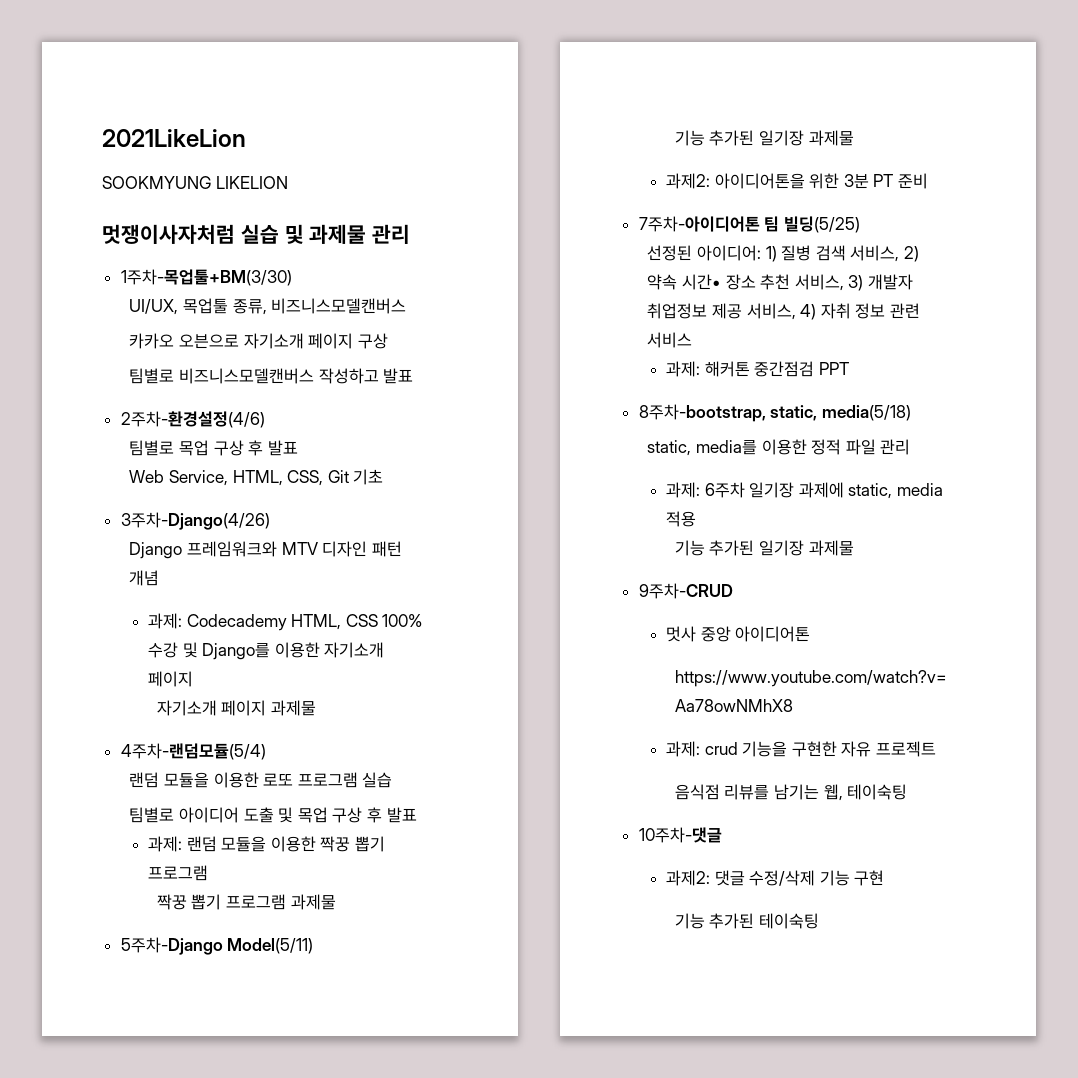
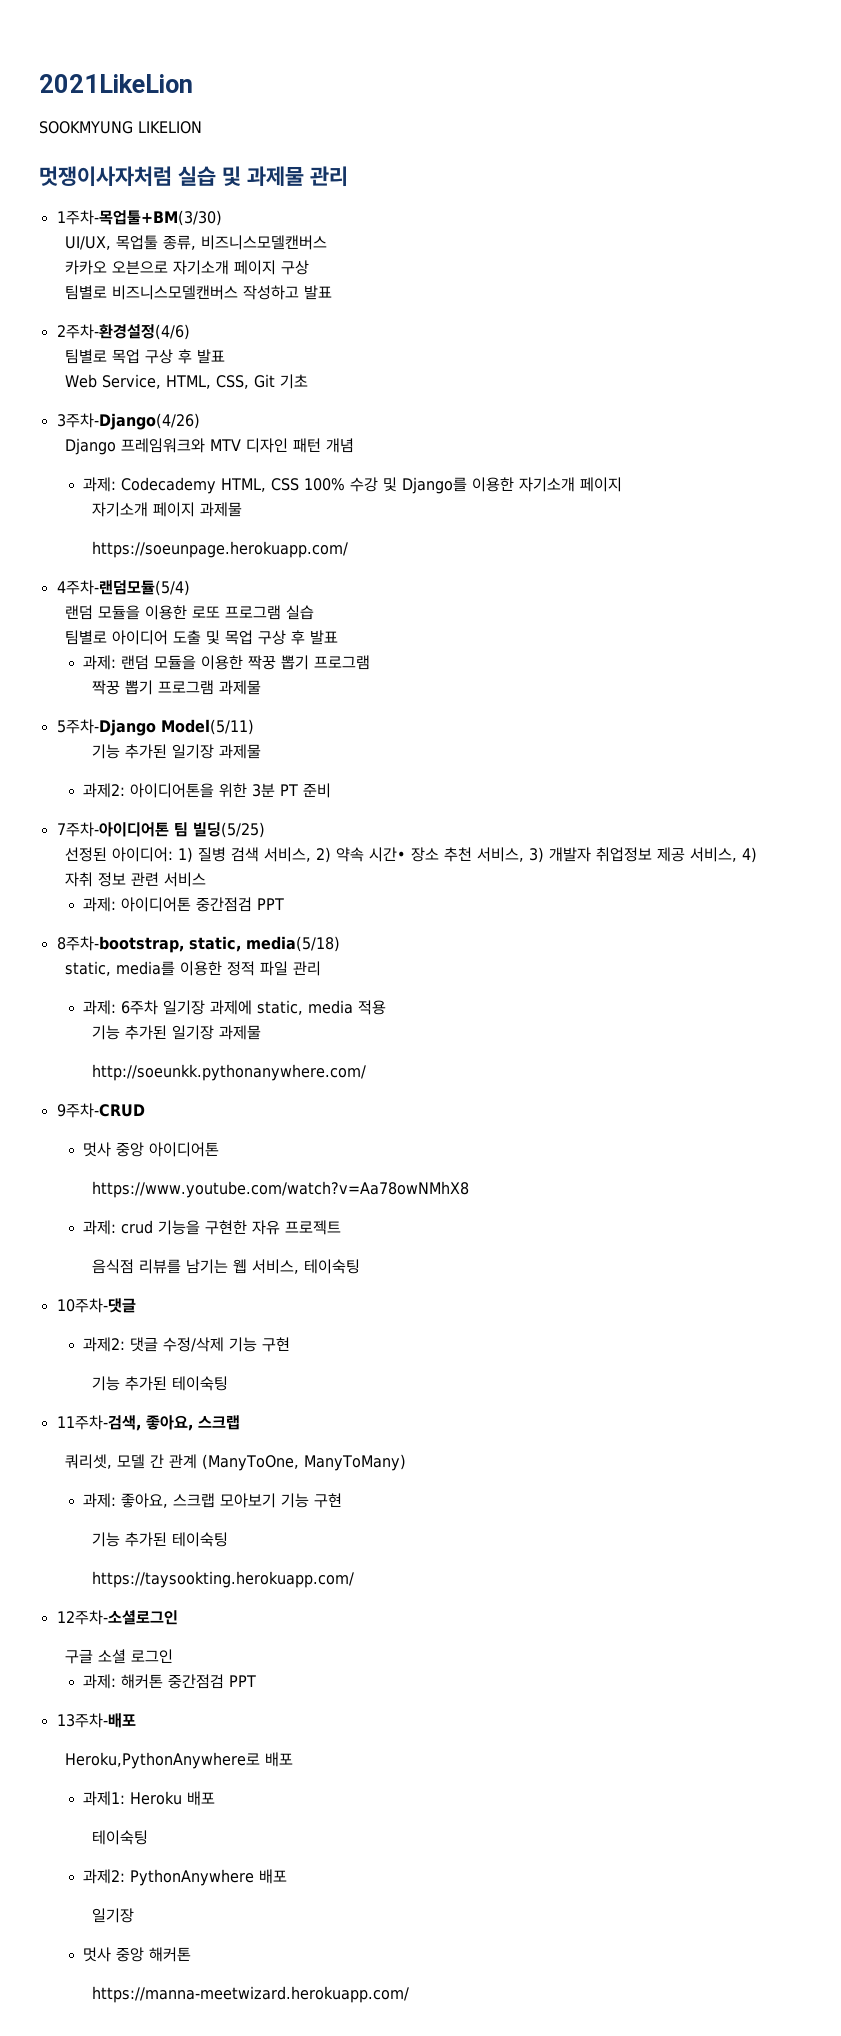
(317, 708) none -> [91,541,348,558] // https://soeunpage.herokuapp.com/
[704,361,750,377] 해커톤 -> [121,897,192,912] 아이디어톤
(854, 548) none -> [91,1064,366,1081] // http://soeunkk.pythonanywhere.com/
[823,784,843,801] 웹, -> [232,1259,299,1274] 웹 서비스,
(820, 921) none -> [56,1415,240,1431] [65,1454,407,1471] [83,1493,343,1508] [91,1532,228,1547] [91,1571,354,1588] [56,1610,178,1625] [65,1649,174,1664] [83,1674,257,1689] [56,1713,136,1728] [65,1752,294,1769] [83,1791,216,1806] [91,1830,148,1845] [83,1869,288,1886] [91,1908,134,1923] [83,1947,192,1962] [91,1986,409,2003] // 11주차-검색, 좋아요, 스크랩 // 쿼리셋, 모델 간 관계 (ManyToOne, ManyToMany) // 과제: 좋아요, 스크랩 모아보기 기능 구현 // 기능 추가된 테이숙팅 // https://taysookting.herokuapp.com/ // 12주차-소셜로그인 // 구글 소셜 로그인 // 과제: 해커톤 중간점검 PPT // 13주차-배포 // Heroku,PythonAnywhere로 배포 // 과제1: Heroku 배포 // 테이숙팅 // 과제2: PythonAnywhere 배포 // 일기장 // 멋사 중앙 해커톤 // https://manna-meetwizard.herokuapp.com/

